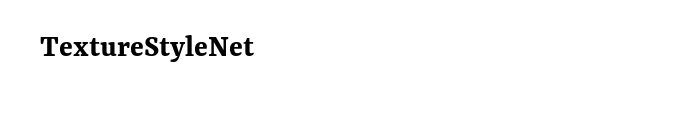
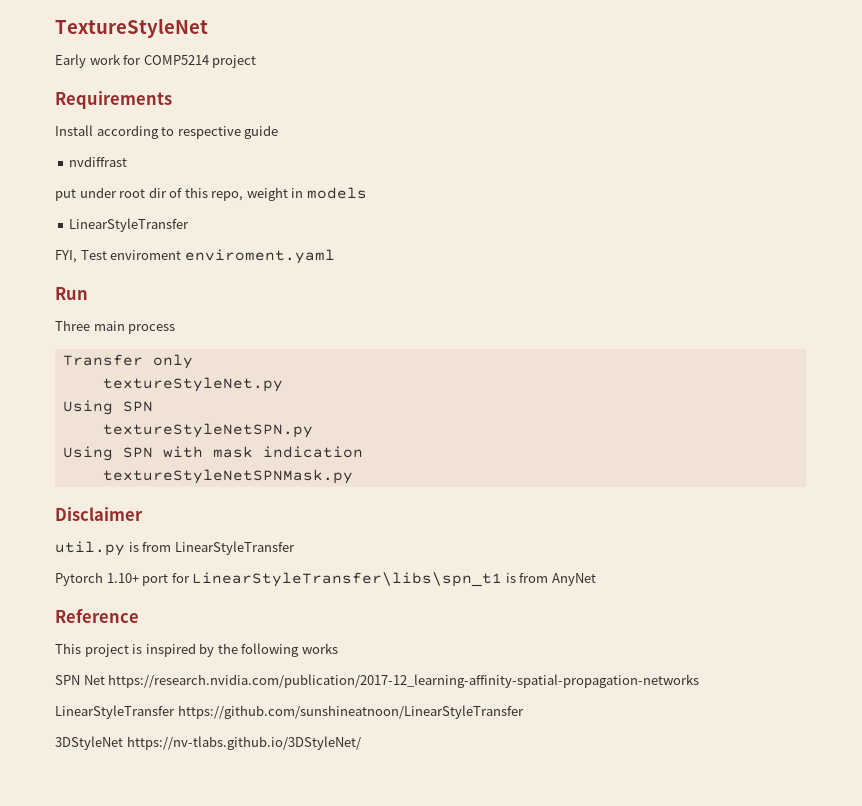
(254, 48) none -> [55,54,257,68] [55,91,172,109] [55,125,279,139] [69,156,128,167] [55,187,367,201] [69,218,190,232] [55,249,335,264] [55,287,88,300] [55,320,176,334] [62,354,193,369] [102,377,283,392] [62,400,153,415] [102,423,313,438] [62,446,363,461] [102,469,353,484] [55,507,143,521] [55,541,295,556] [55,572,596,587] [55,609,139,623] [55,643,338,657] [55,674,700,688] [55,705,524,719] [55,736,361,750] // Early work for COMP5214 project // Requirements // Install according to respective guide // nvdiffrast // put under root dir of this repo, weight in models // LinearStyleTransfer // FYI, Test enviroment enviroment.yaml // Run // Three main process // Transfer only // textureStyleNet.py // Using SPN // textureStyleNetSPN.py // Using SPN with mask indication // textureStyleNetSPNMask.py // Disclaimer // util.py is from LinearStyleTransfer // Pytorch 1.10+ port for LinearStyleTransfer\libs\spn_t1 is from AnyNet // Reference // This project is inspired by the following works // SPN Net https://research.nvidia.com/publication/2017-12_learning-affinity-spatial-propagation-networks // LinearStyleTransfer https://github.com/sunshineatnoon/LinearStyleTransfer // 3DStyleNet https://nv-tlabs.github.io/3DStyleNet/

